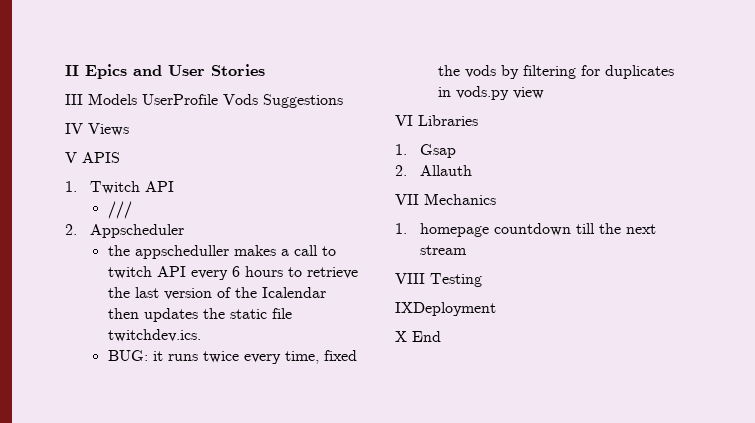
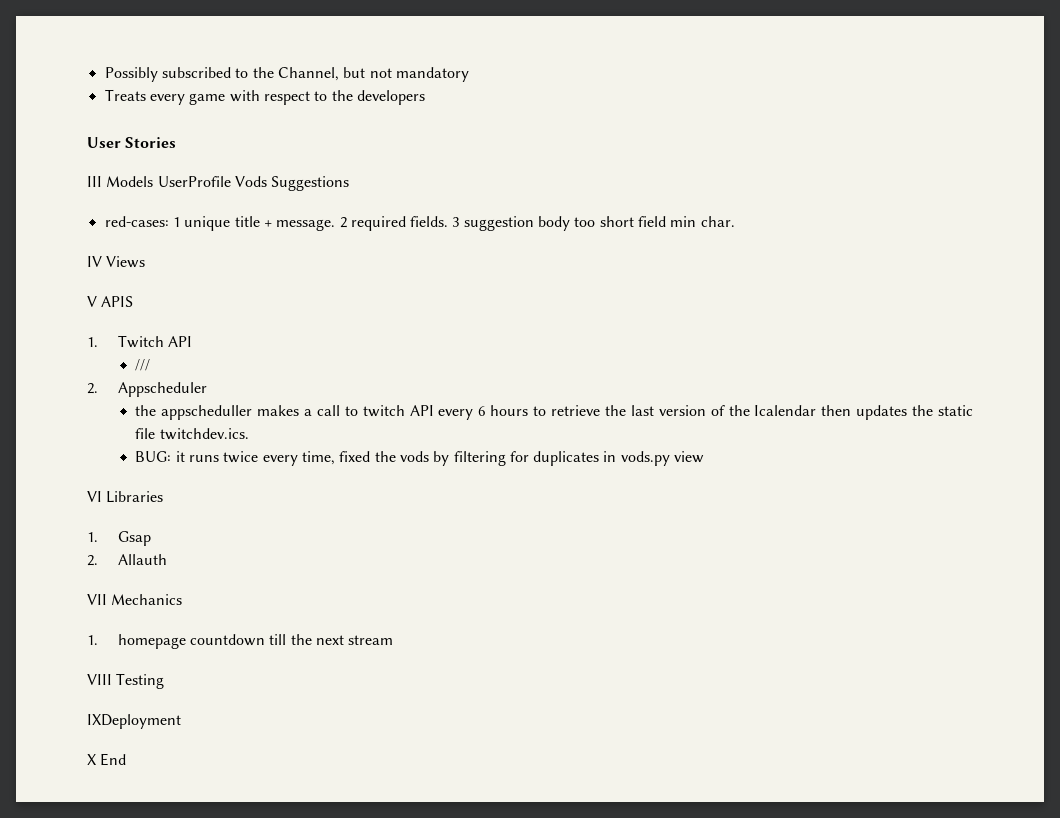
[65,64,162,79] II Epics and -> [104,67,469,82] [104,89,425,105] Possibly subscribed to the Channel, but not mandatory // Treats every game with respect to the developers //
(343, 101) none -> [104,216,735,231] // red-cases: 1 unique title + message. 2 required fields. 3 suggestion body too short field min char.

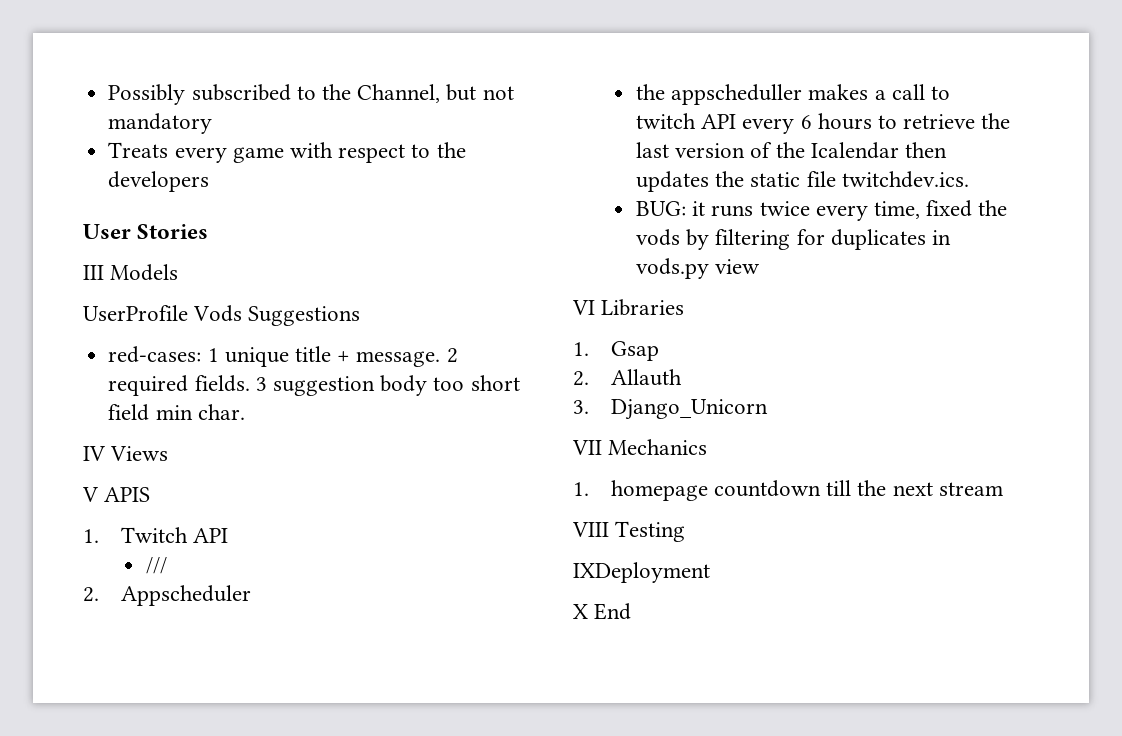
(154, 181) none -> (179, 272) //
(167, 559) none -> [573,399,768,420] // 3. Django_Unicorn

